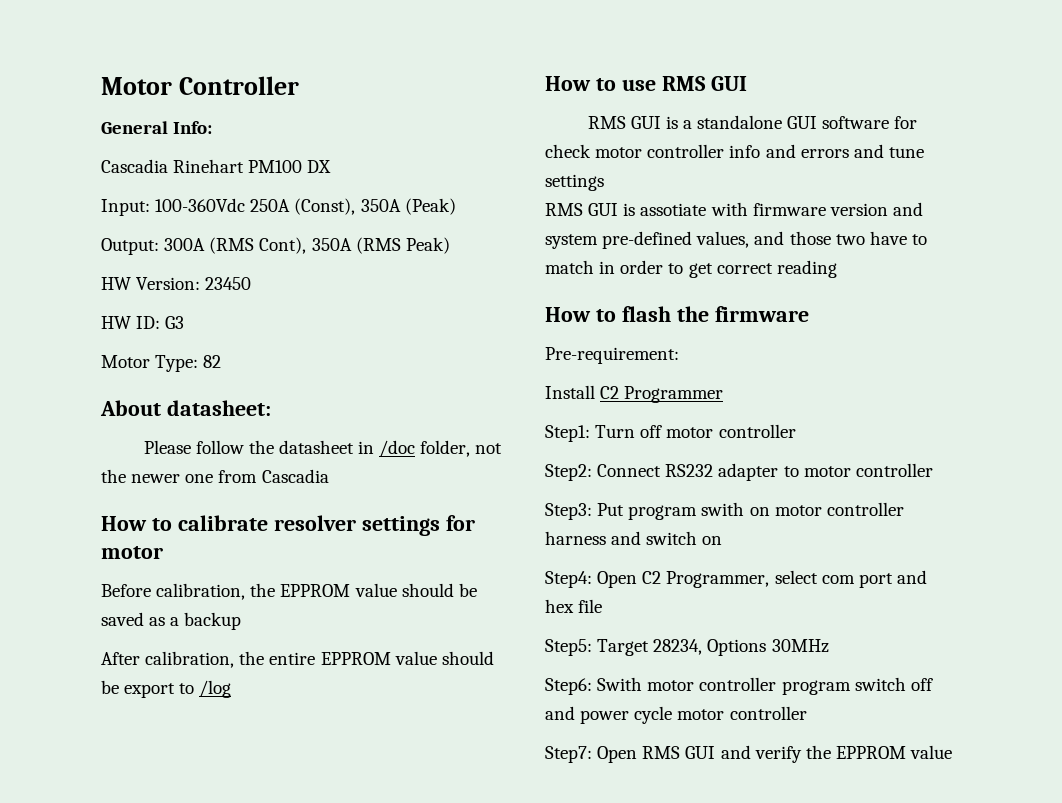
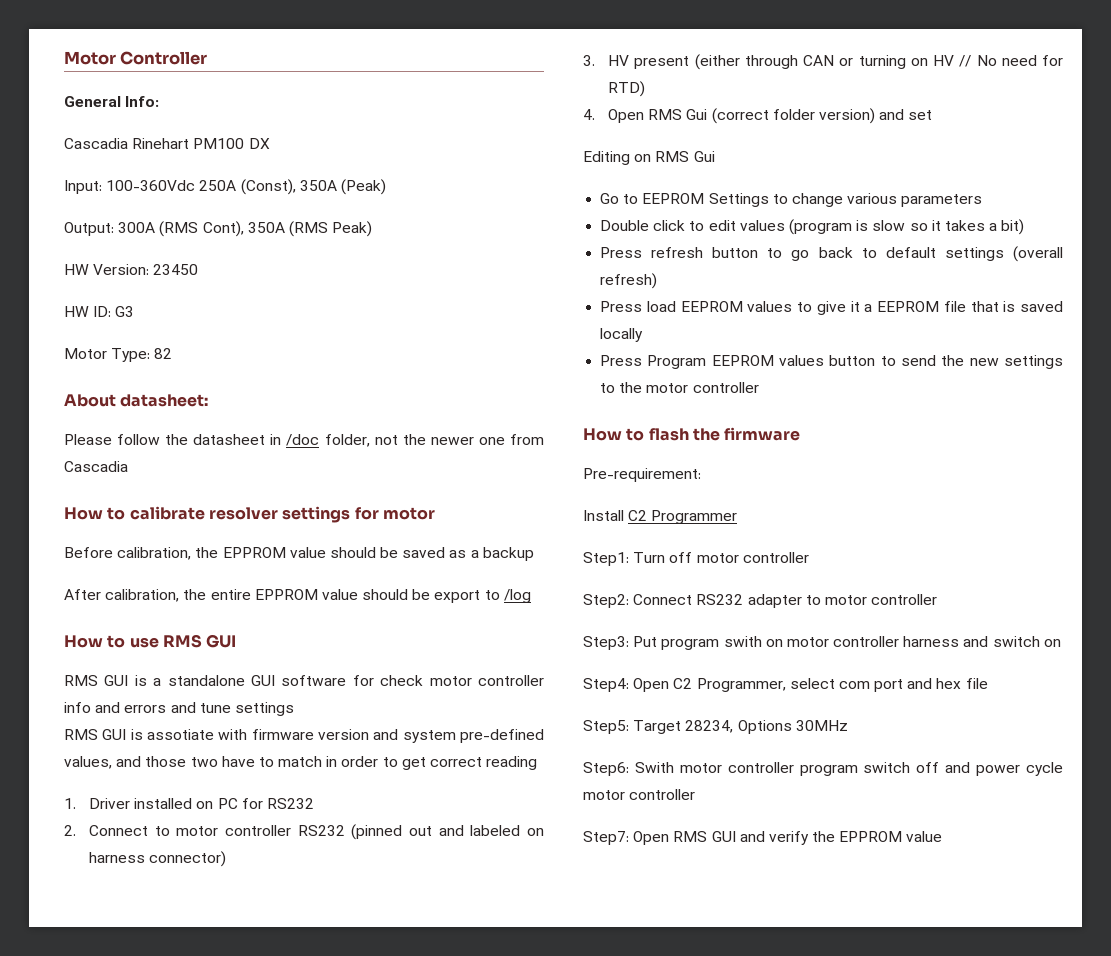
(837, 269) none -> [64,798,314,809] [64,824,544,840] [89,851,227,867] [583,54,1063,70] [608,81,646,97] [583,108,933,124] [583,151,715,165] [600,193,983,207] [600,219,1025,235] [600,246,1063,262] [600,273,658,289] [600,301,1063,315] [600,328,644,342] [600,355,1063,369] [600,382,759,393] // 1. Driver installed on PC for RS232 // 2. Connect to motor controller RS232 (pinned out and labeled on harness connector) // 3. HV present (either through CAN or turning on HV // No need for RTD) // 4. Open RMS Gui (correct folder version) and set // Editing on RMS Gui // Go to EEPROM Settings to change various parameters // Double click to edit values (program is slow so it takes a bit) // Press refresh button to go back to default settings (overall refresh) // Press load EEPROM values to give it a EEPROM file that is saved locally // Press Program EEPROM values button to send the new settings to the motor controller

